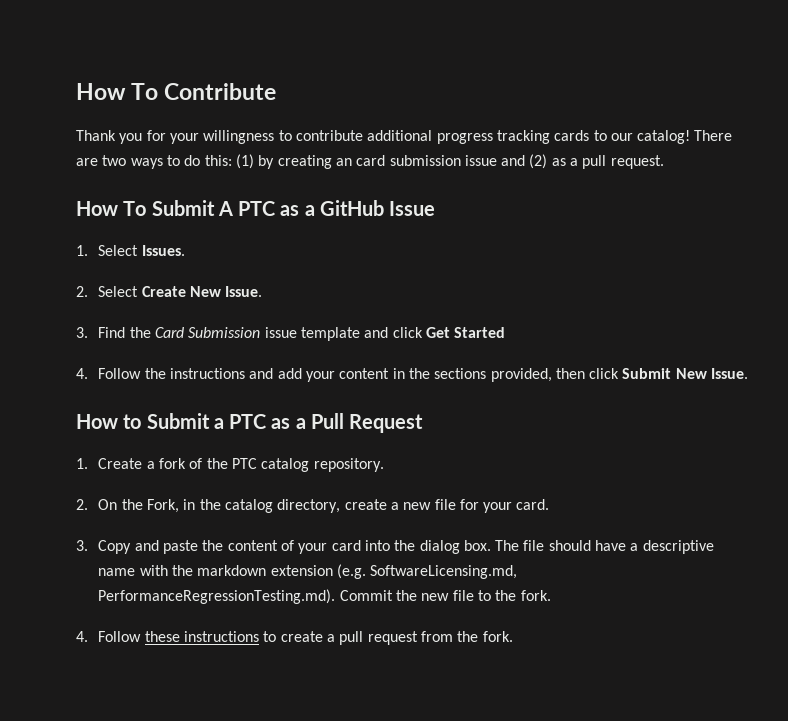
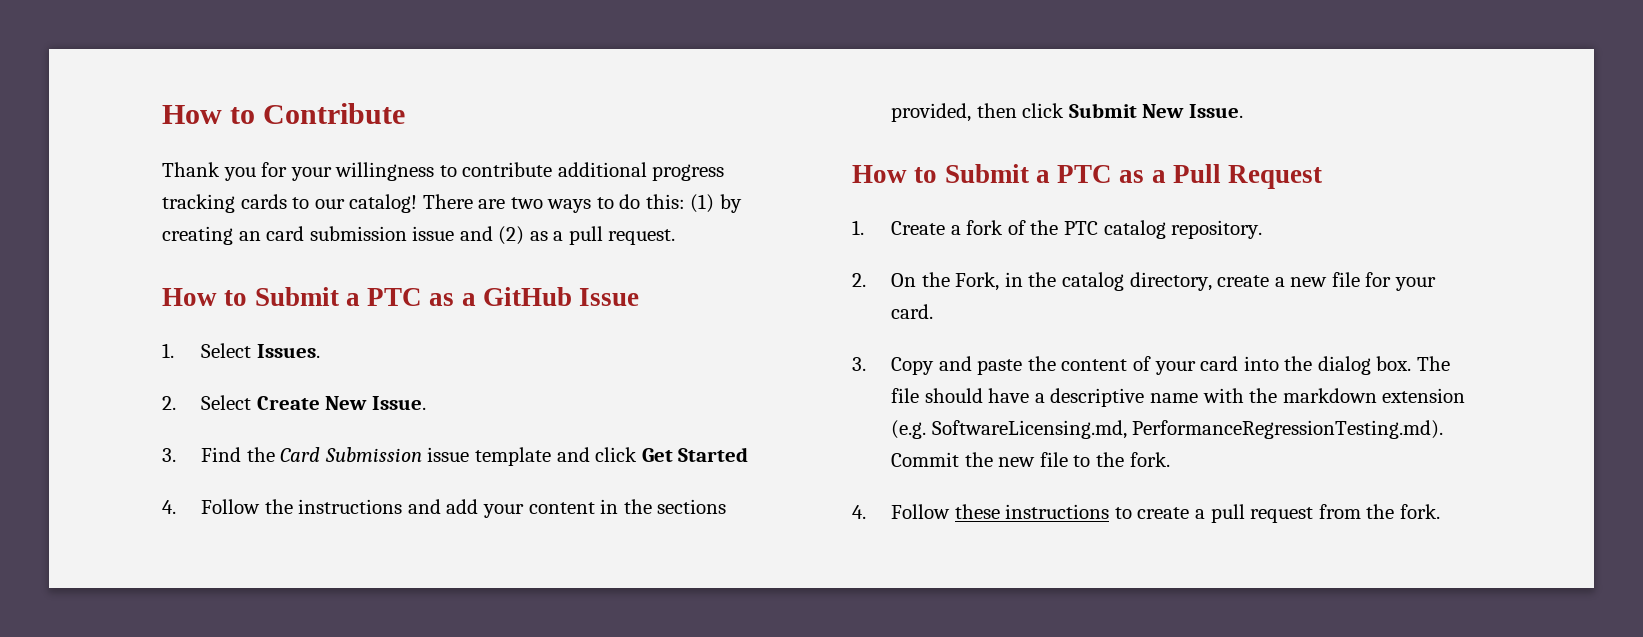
[76,83,159,100] How To -> [162,105,256,124] How to
[123,200,233,216] To Submit A -> [224,287,360,306] to Submit a

